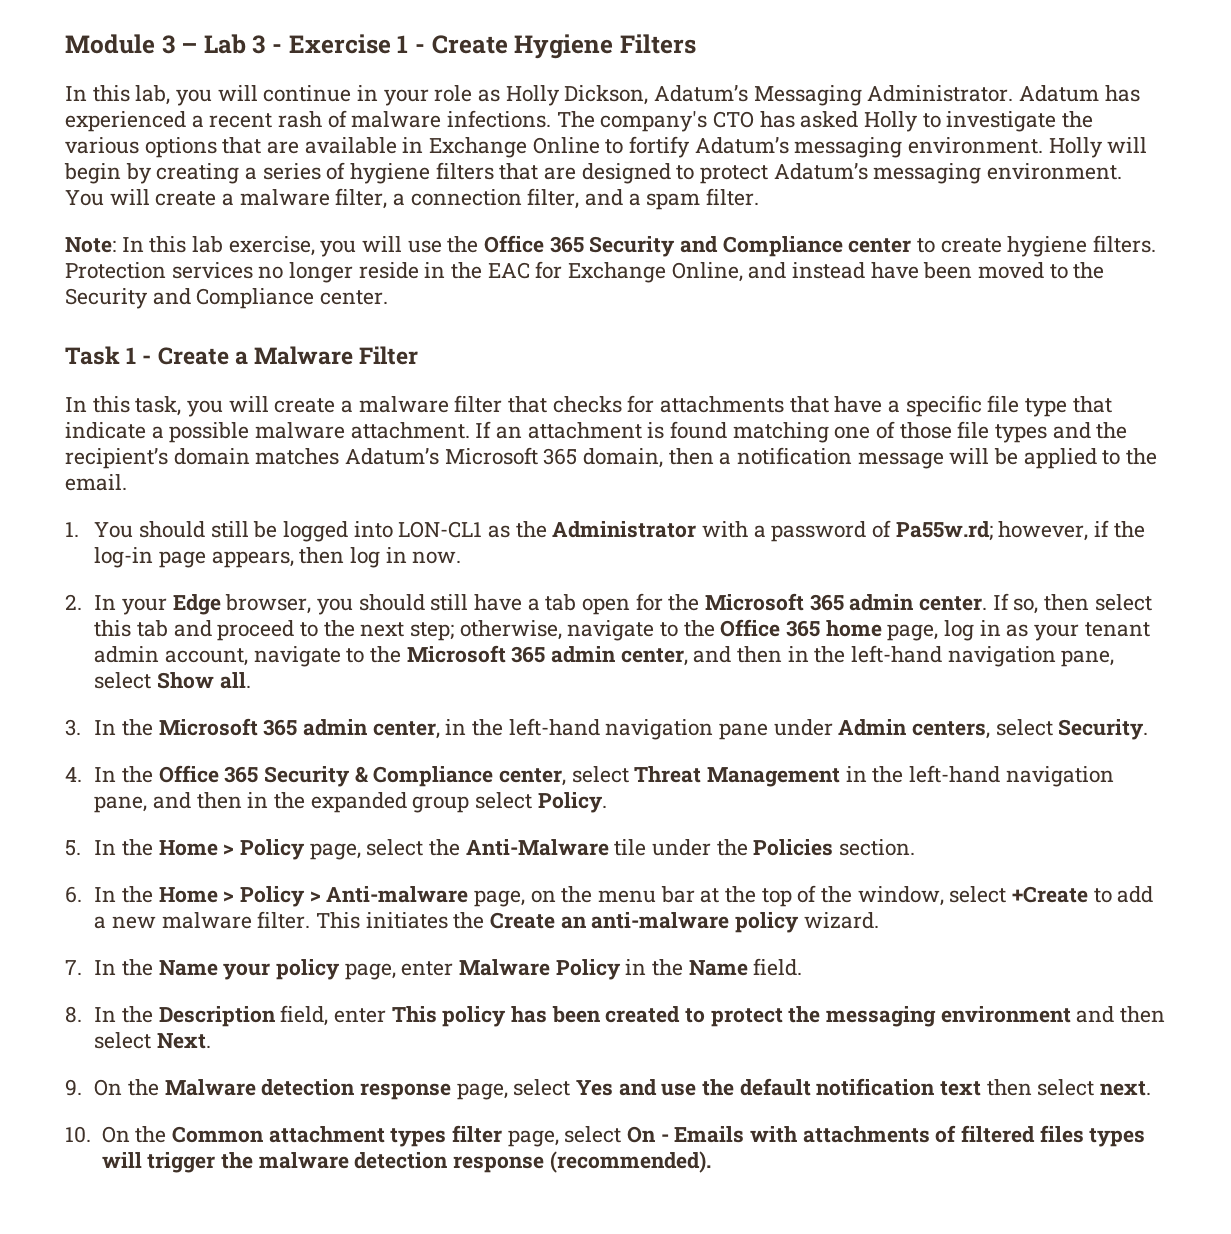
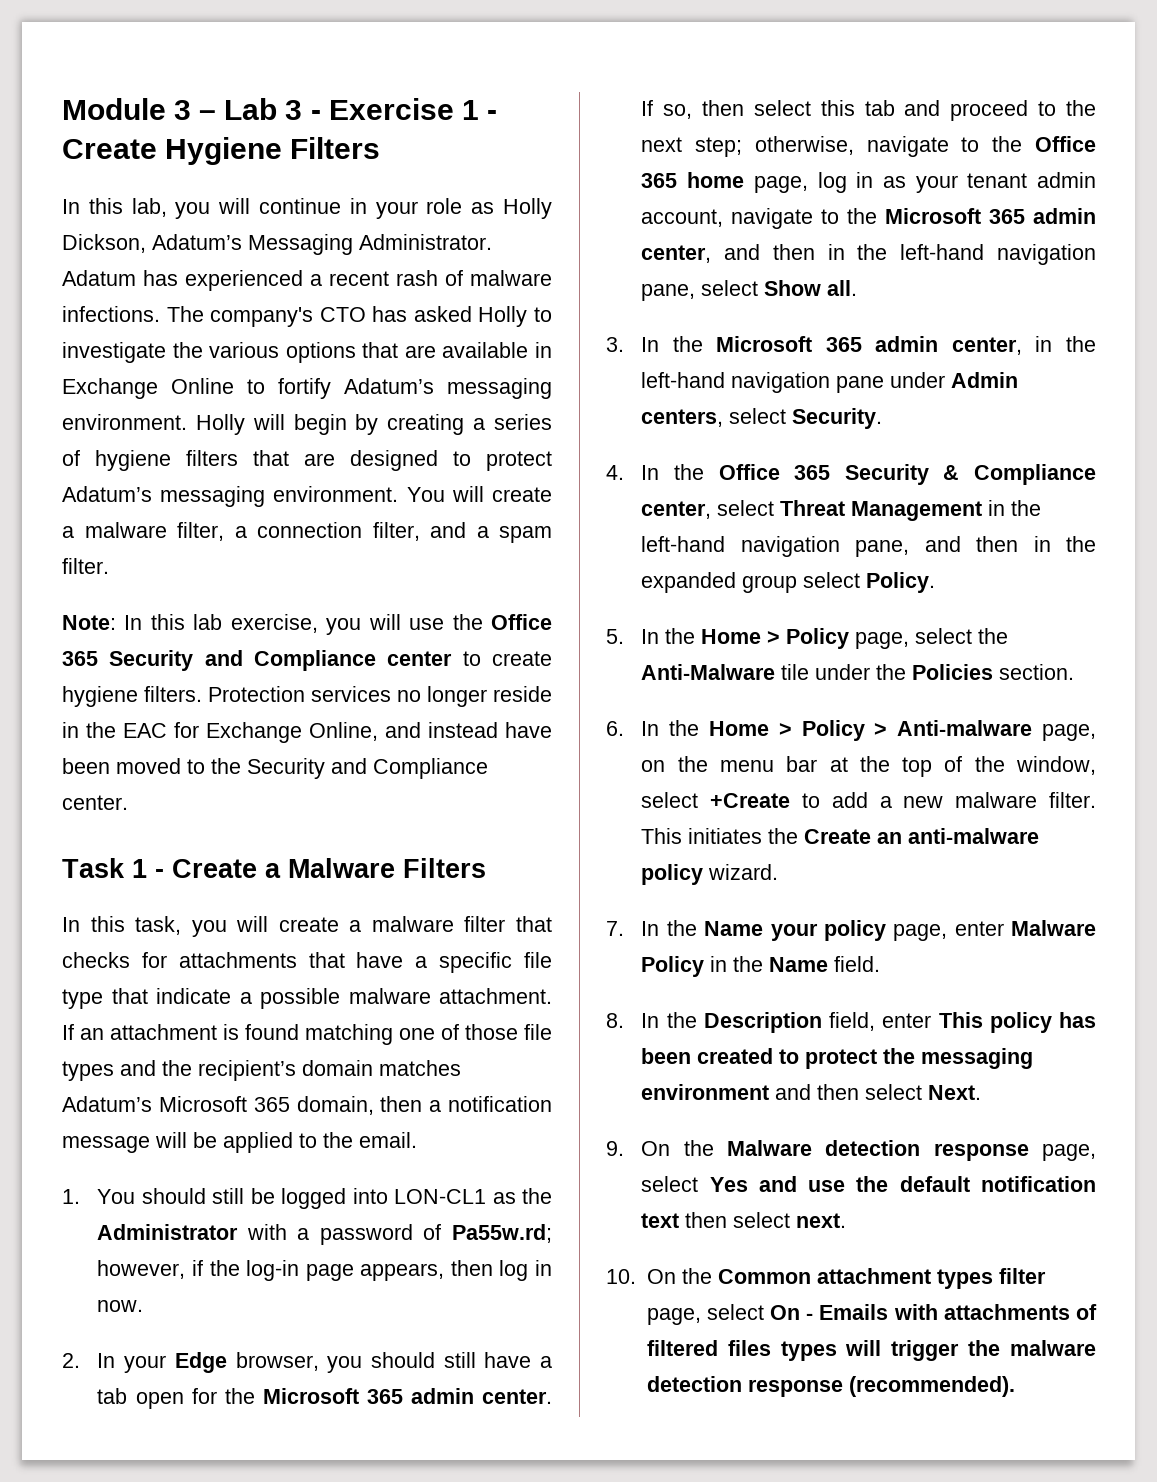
[359,346,419,365] Filter -> [403,858,486,878] Filters

